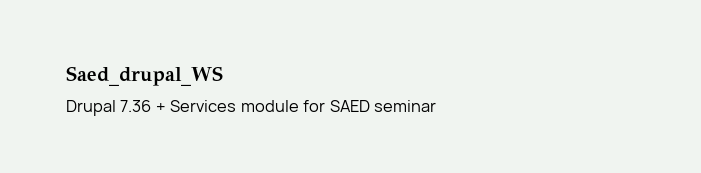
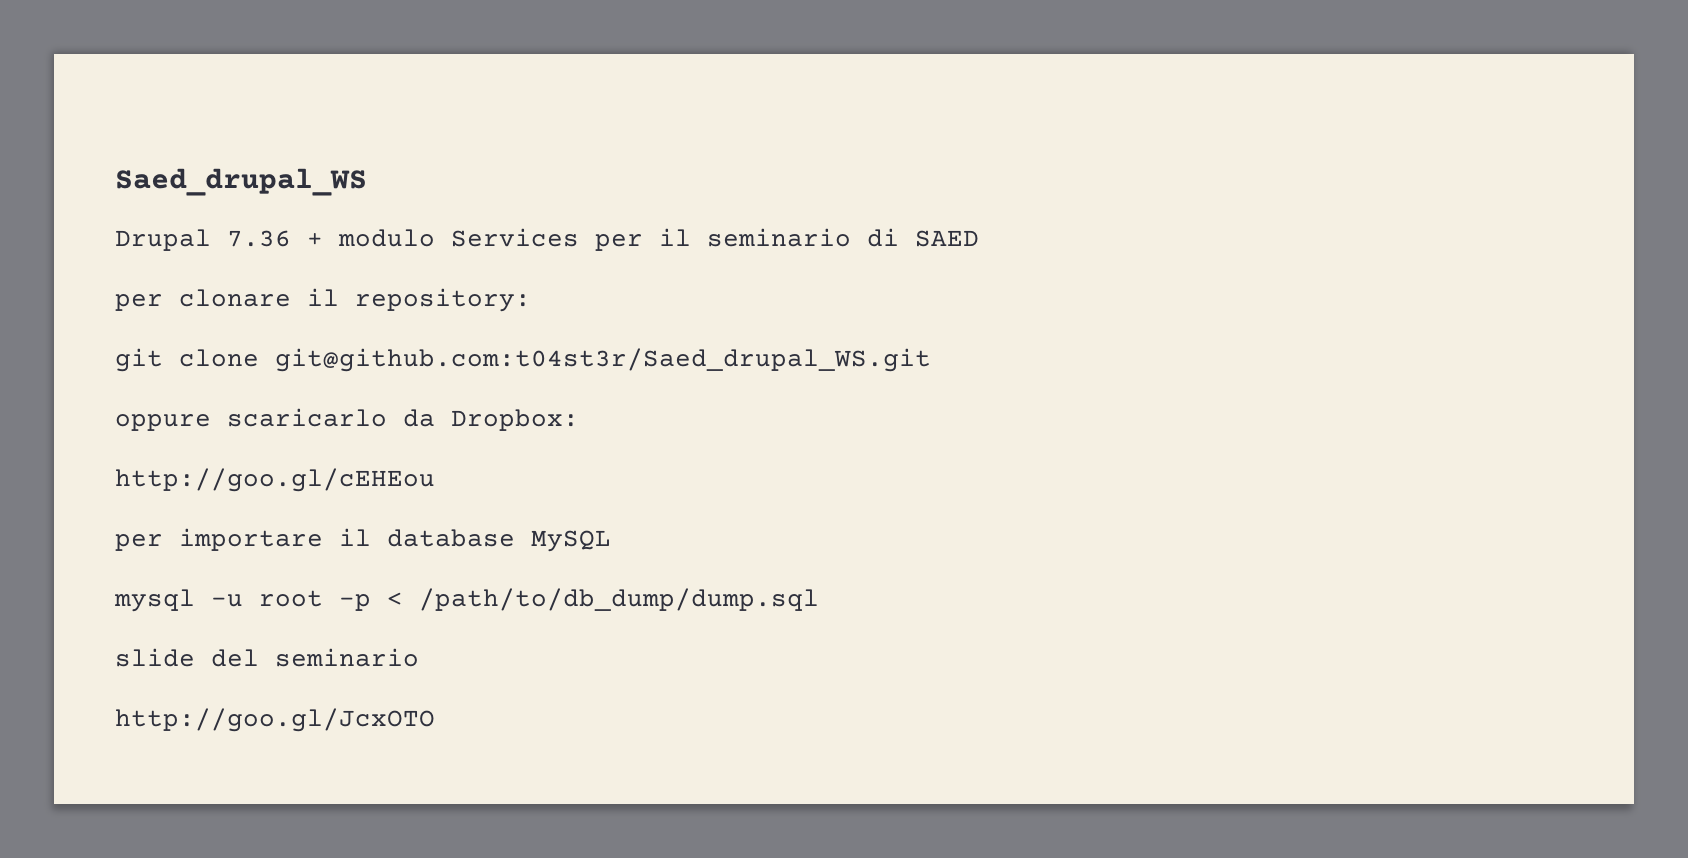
[170,100,437,112] Services module for SAED seminar -> [338,228,979,251] [115,288,531,312] [115,348,931,372] [115,408,579,431] [115,468,435,492] [115,528,611,552] [114,588,819,612] [115,648,419,667] [115,708,435,732] modulo Services per il seminario di SAED // per clonare il repository: // git clone git@github.com:t04st3r/Saed_drupal_WS.git // oppure scaricarlo da Dropbox: // http://goo.gl/cEHEou // per importare il database MySQL // mysql -u root -p < /path/to/db_dump/dump.sql // slide del seminario // http://goo.gl/JcxOTO

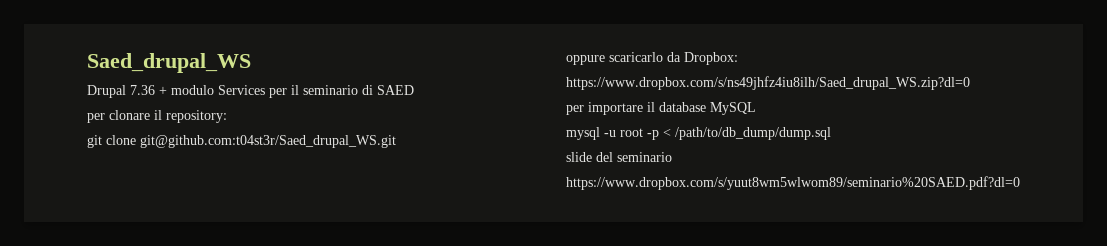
[115,468,435,492] http://goo.gl/cEHEou -> [566,76,970,90] https://www.dropbox.com/s/ns49jhfz4iu8ilh/Saed_drupal_WS.zip?dl=0
[115,708,435,732] http://goo.gl/JcxOTO -> [566,176,1020,190] https://www.dropbox.com/s/yuut8wm5wlwom89/seminario%20SAED.pdf?dl=0

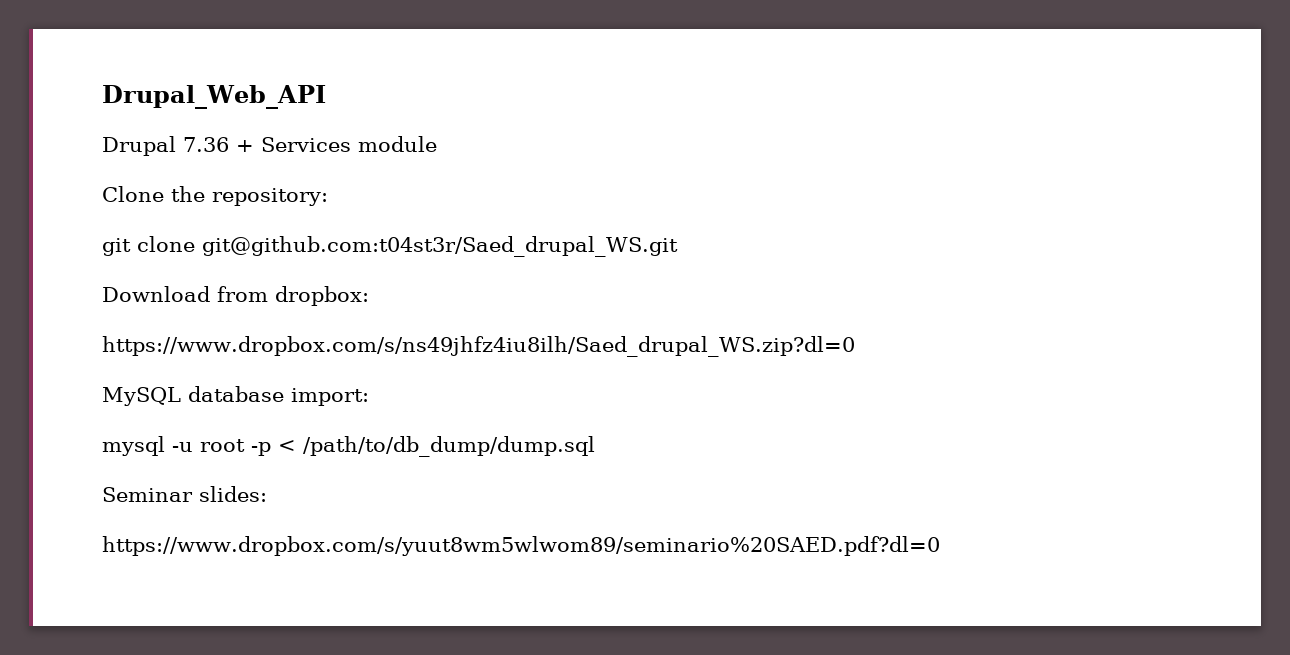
[87,53,251,73] Saed_drupal_WS -> [102,85,326,109] Drupal_Web_API
[171,85,414,98] [87,110,227,123] [87,135,396,148] [566,52,738,65] [566,76,970,90] [566,102,756,115] modulo Services per il seminario di SAED // per clonare il repository: // git clone git@github.com:t04st3r/Saed_drupal_WS.git // oppure scaricarlo da Dropbox: // https://www.dropbox.com/s/ns49jhfz4iu8ilh/Saed_drupal_WS.zip?dl=0 // per importare il database MySQL -> [261,136,437,152] [102,186,328,206] [102,236,678,257] [102,286,369,306] [102,336,855,357] [102,386,369,406] Services module // Clone the repository: // git clone git@github.com:t04st3r/Saed_drupal_WS.git // Download from dropbox: // https://www.dropbox.com/s/ns49jhfz4iu8ilh/Saed_drupal_WS.zip?dl=0 // MySQL database import:
[566,152,672,162] slide del seminario -> [102,486,267,502] Seminar slides:

